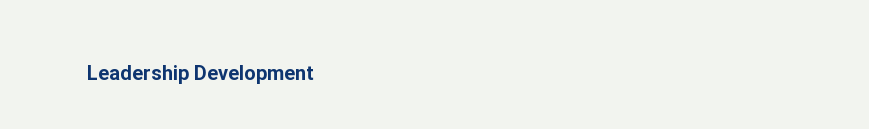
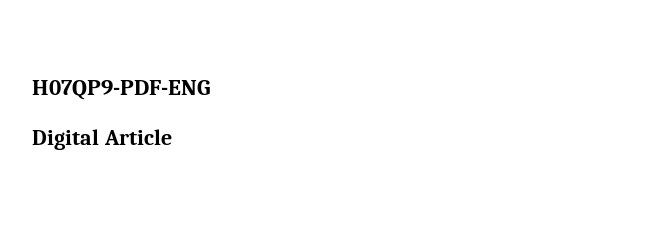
[87,65,315,84] Leadership Development -> [32,80,210,100] [32,129,172,150] H07QP9-PDF-ENG // Digital Article

